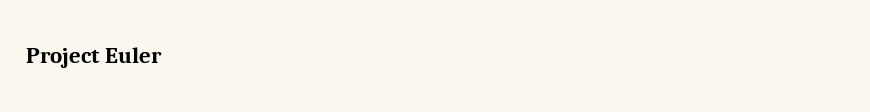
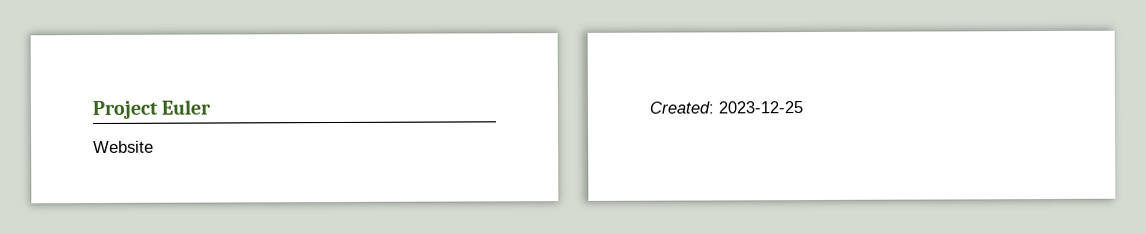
(163, 55) none -> [93,140,154,154] [649,101,803,114] // Website // Created: 2023-12-25

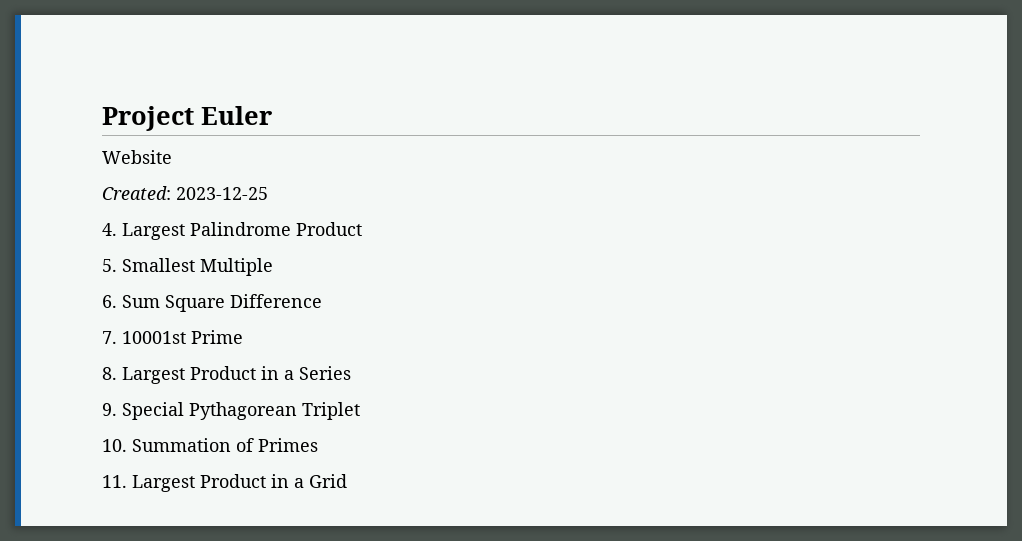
(803, 107) none -> [102,222,362,240] [102,258,273,276] [102,294,322,312] [102,330,243,344] [102,366,351,384] [102,402,360,420] [102,438,318,452] [102,474,347,492] // 4. Largest Palindrome Product // 5. Smallest Multiple // 6. Sum Square Difference // 7. 10001st Prime // 8. Largest Product in a Series // 9. Special Pythagorean Triplet // 10. Summation of Primes // 11. Largest Product in a Grid

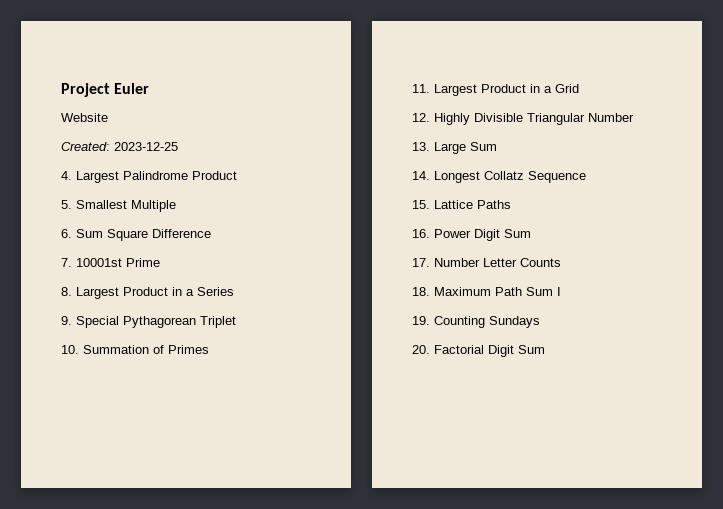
(347, 481) none -> [412,113,634,125] [412,142,497,154] [412,171,586,183] [412,200,511,209] [412,229,531,241] [412,258,561,267] [412,287,561,296] [412,316,540,328] [412,345,545,357] // 12. Highly Divisible Triangular Number // 13. Large Sum // 14. Longest Collatz Sequence // 15. Lattice Paths // 16. Power Digit Sum // 17. Number Letter Counts // 18. Maximum Path Sum I // 19. Counting Sundays // 20. Factorial Digit Sum

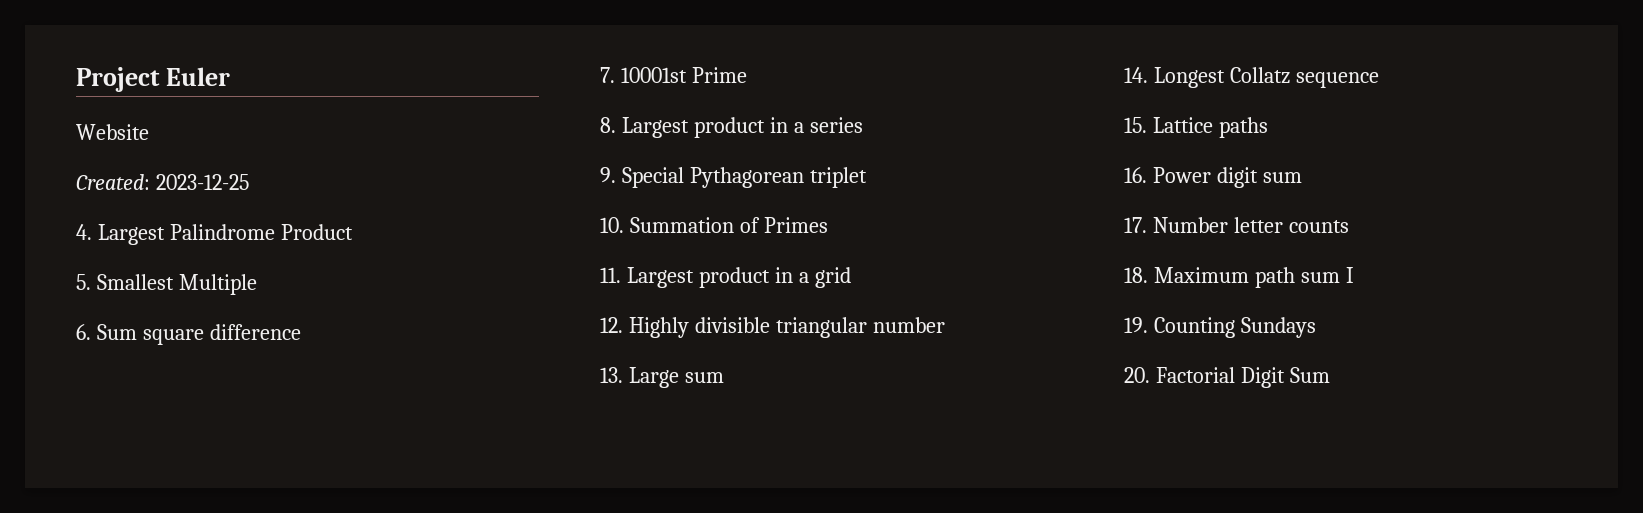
[107,229,211,241] Square Difference -> [142,324,301,345] square difference
[123,287,234,296] Product in a Series -> [693,117,863,138] product in a series
[200,316,236,328] Triplet -> [809,167,867,188] triplet
[481,84,579,93] Product in a Grid -> [698,267,851,288] product in a grid
[474,113,634,125] Divisible Triangular Number -> [694,317,945,338] divisible triangular number
[470,142,497,151] Sum -> [684,372,724,383] sum
[528,171,586,183] Sequence -> [1295,72,1379,88] sequence
[477,200,511,209] Paths -> [1218,117,1268,138] paths
[474,229,531,241] Digit Sum -> [1216,167,1302,188] digit sum
[483,258,561,267] Letter Counts -> [1233,217,1349,233] letter counts
[495,287,553,296] Path Sum -> [1254,267,1340,288] path sum

